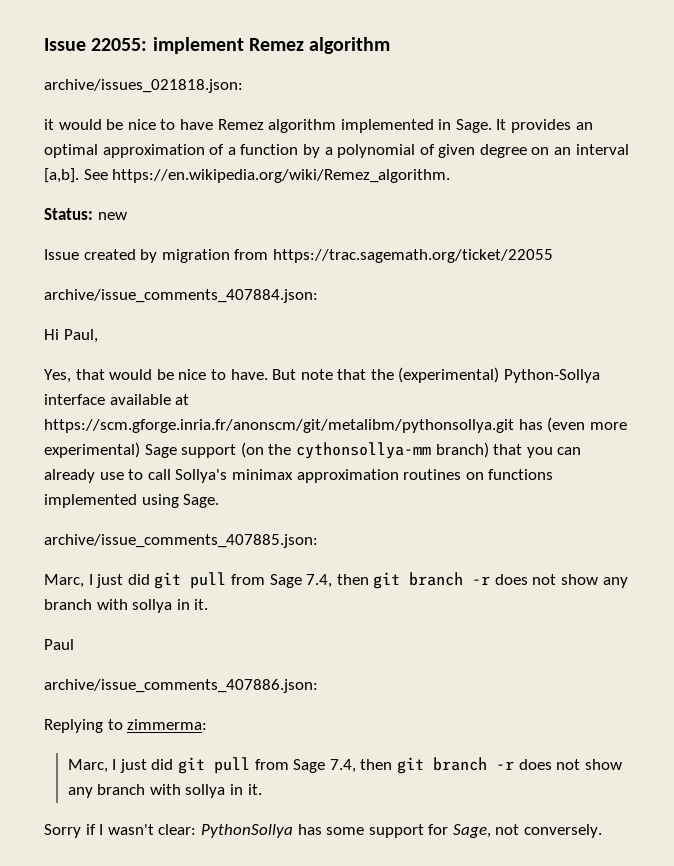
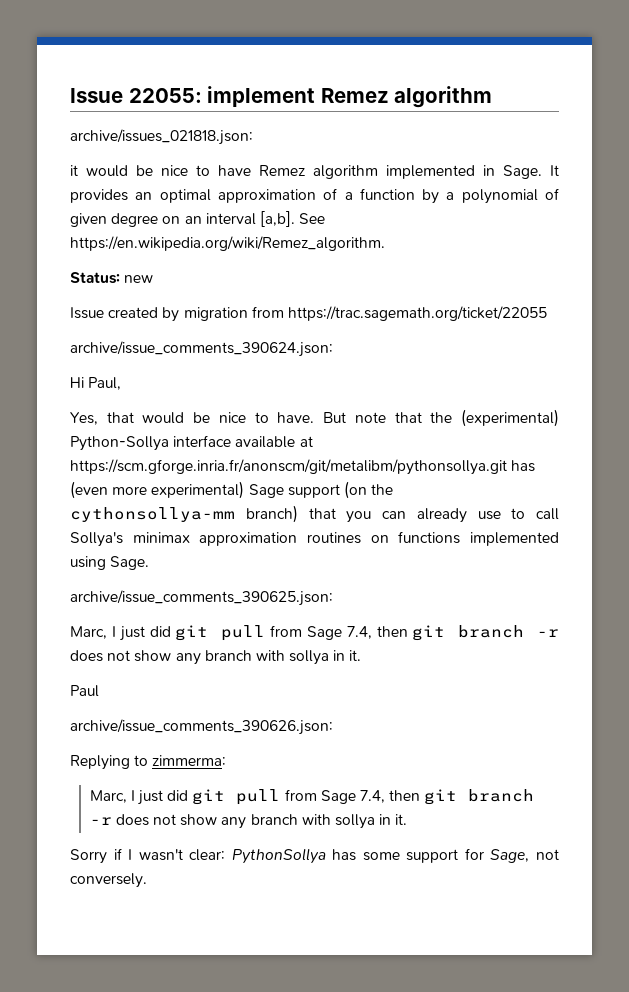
[44,289,318,303] archive/issue_comments_407884.json: -> [70,341,333,357] archive/issue_comments_390624.json:
[44,534,318,548] archive/issue_comments_407885.json: -> [70,590,333,606] archive/issue_comments_390625.json:
[44,679,318,693] archive/issue_comments_407886.json: -> [70,719,333,735] archive/issue_comments_390626.json:

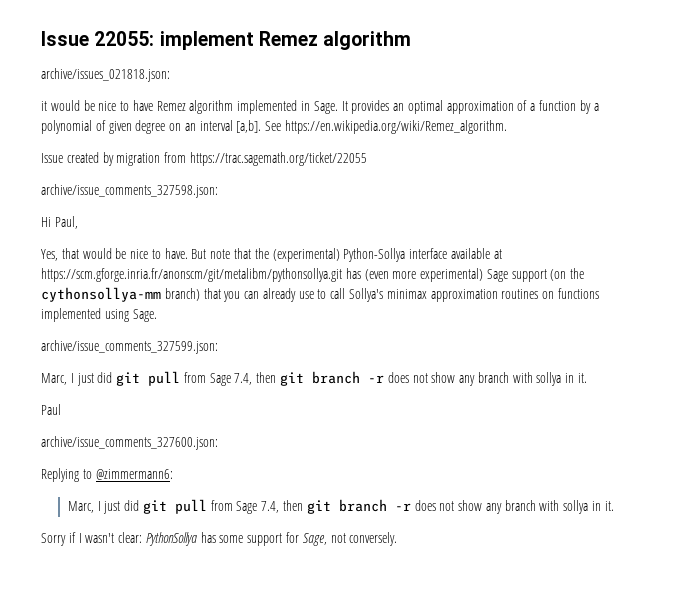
[70,272,154,284] // Status: new -> (508, 127) none
[70,341,333,357] archive/issue_comments_390624.json: -> [41,184,218,198] archive/issue_comments_327598.json:
[70,590,333,606] archive/issue_comments_390625.json: -> [41,340,218,354] archive/issue_comments_327599.json:
[70,719,333,735] archive/issue_comments_390626.json: -> [41,436,218,450] archive/issue_comments_327600.json:
[152,755,227,766] zimmerma: -> [95,469,173,480] @zimmermann6:

